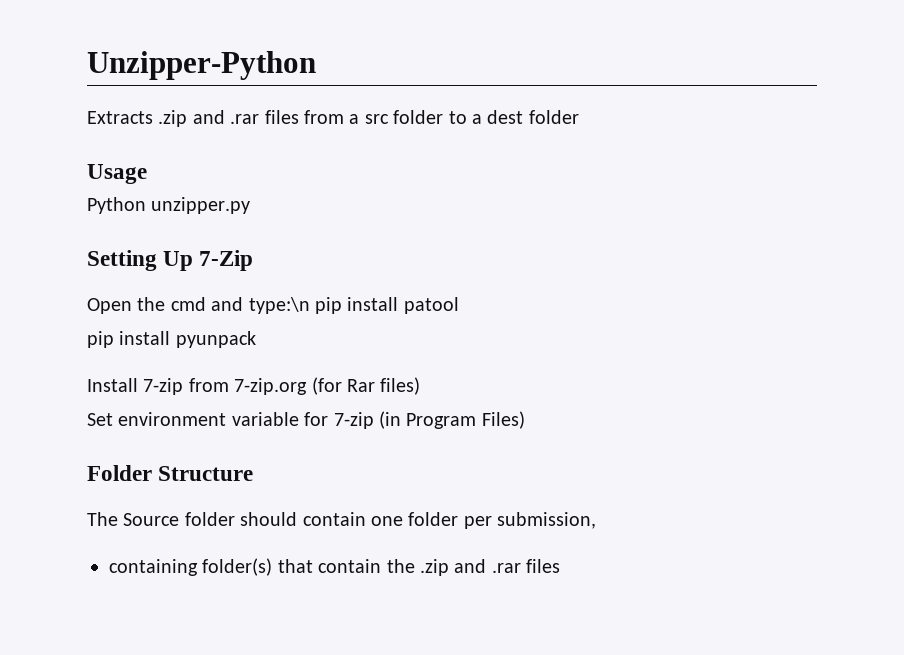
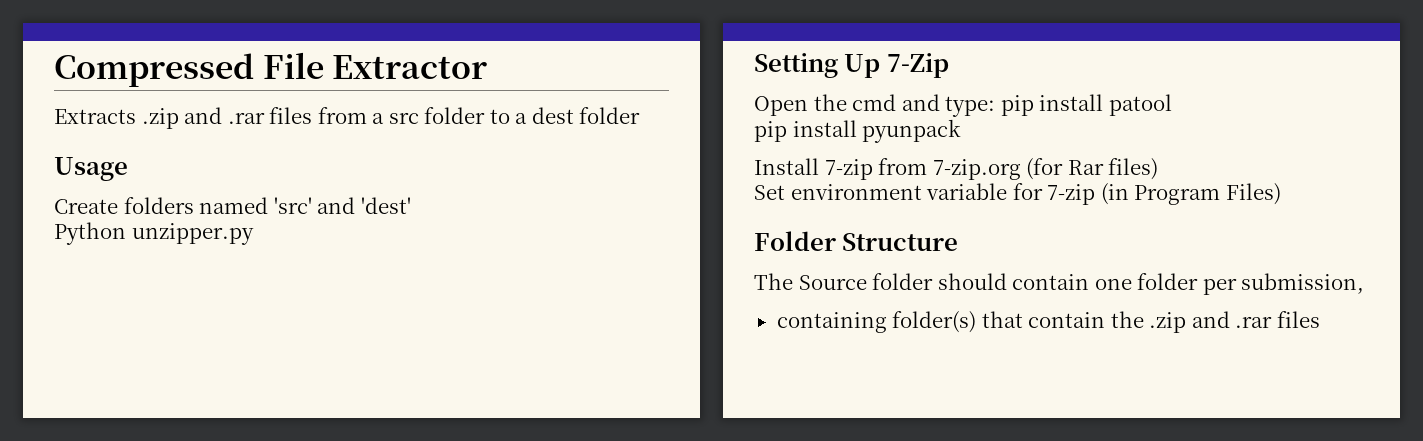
[87,51,316,80] Unzipper-Python -> [54,52,488,87] Compressed File Extractor
(147, 174) none -> [54,197,411,214] // Create folders named 'src' and 'dest'
[248,297,310,314] type:\n -> [945,96,996,117] type:

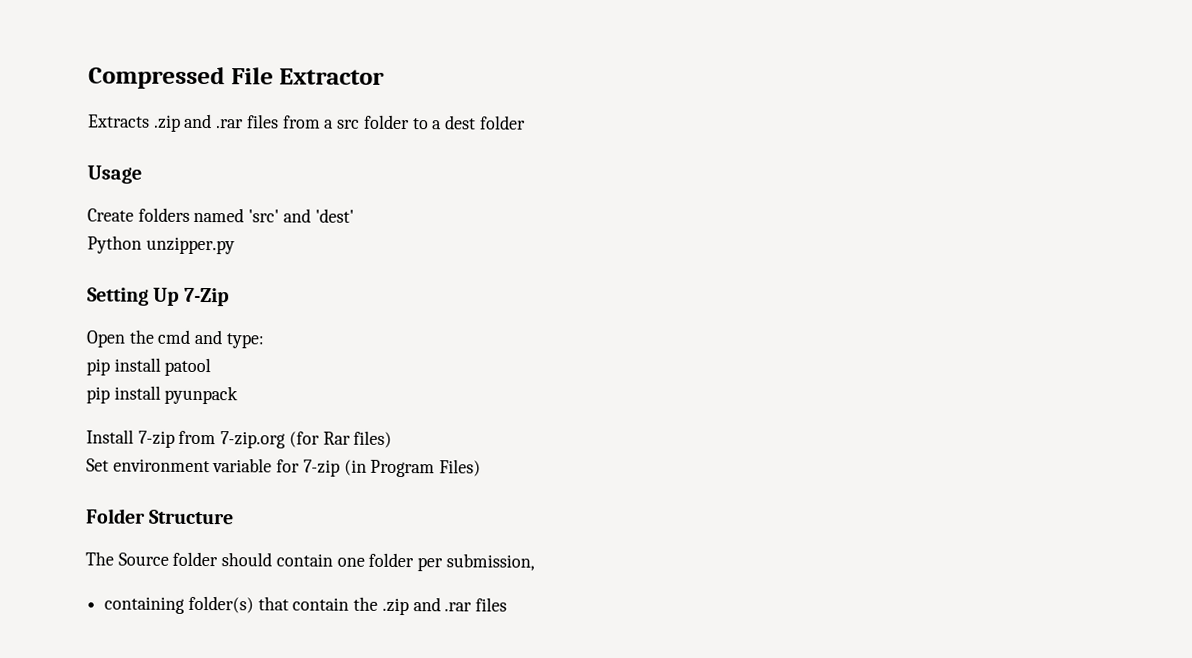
(996, 106) none -> (264, 341) //

